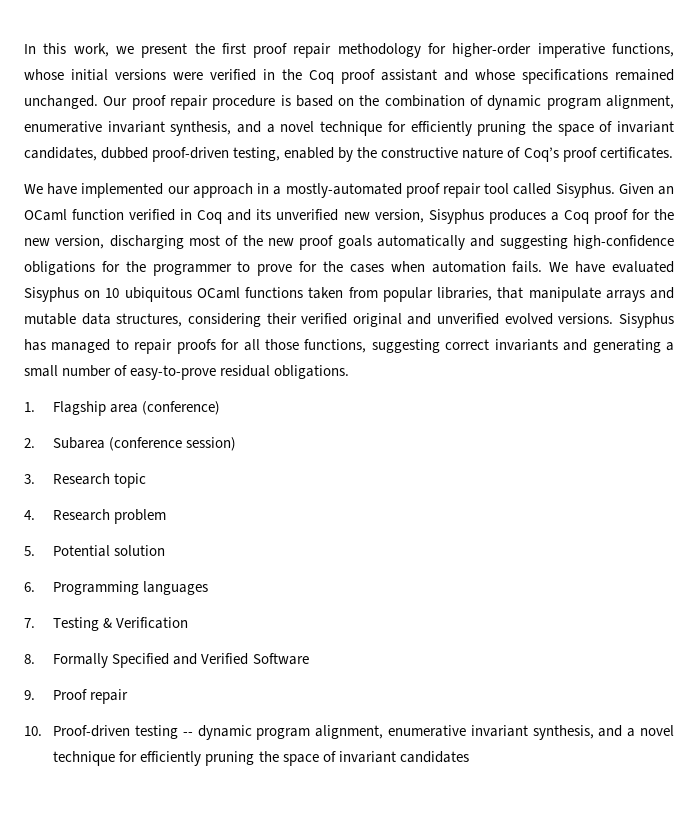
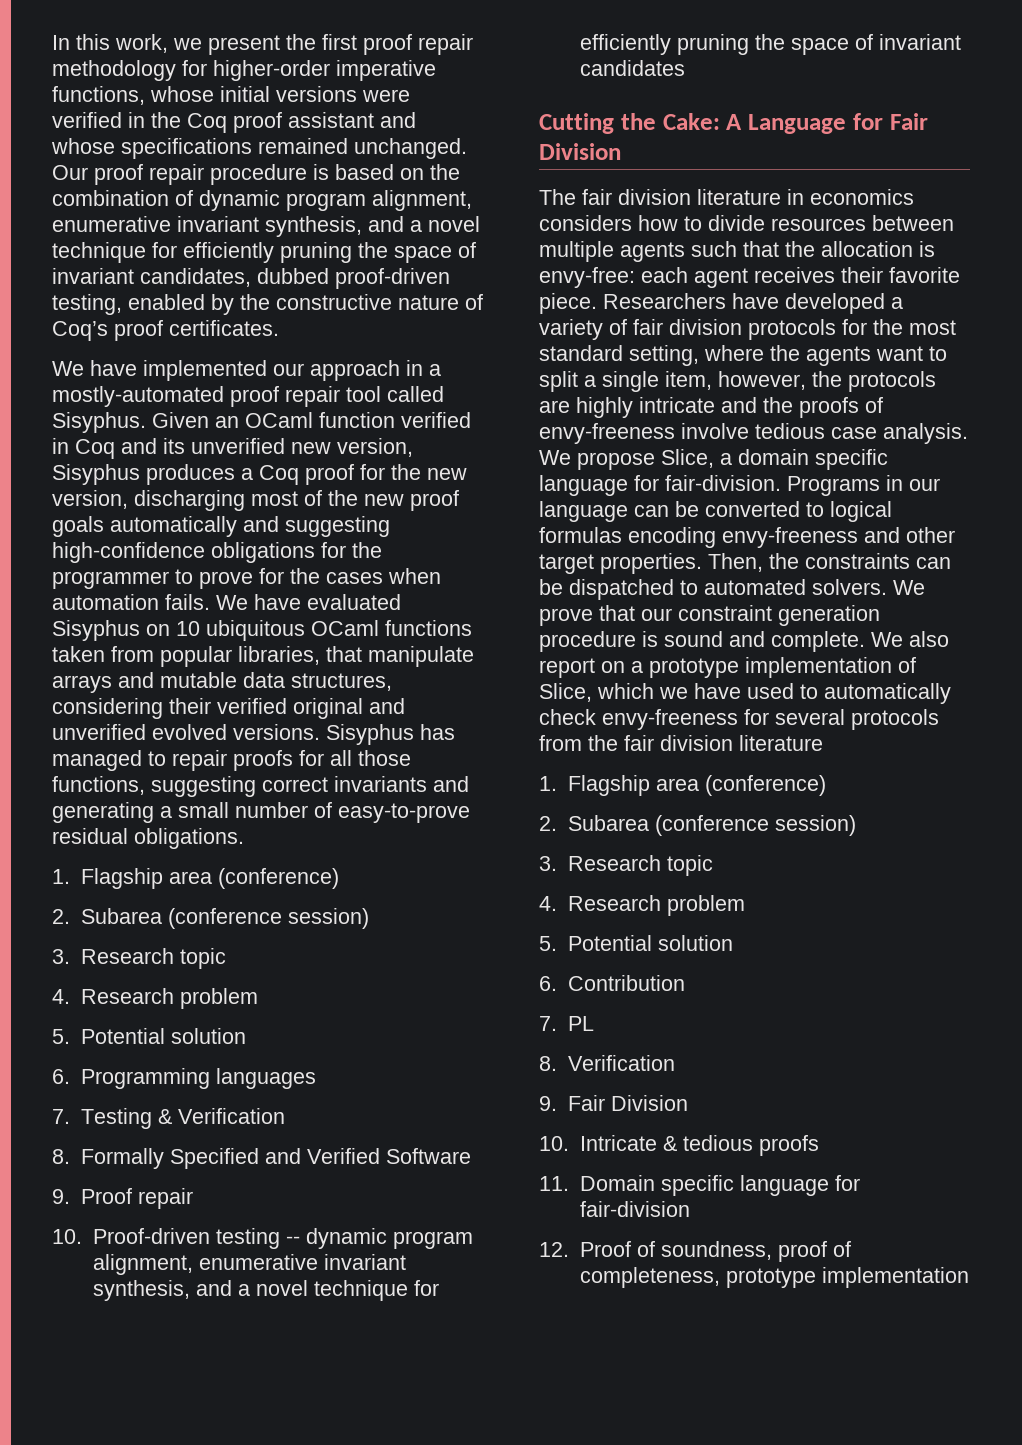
(469, 757) none -> [539,113,928,134] [539,143,621,160] [539,189,914,205] [539,215,954,231] [539,241,935,262] [539,267,960,288] [539,293,903,314] [539,319,956,340] [539,345,947,366] [539,371,936,392] [539,397,883,418] [539,423,968,444] [539,449,888,470] [539,475,940,496] [539,501,892,522] [539,527,955,548] [539,553,951,574] [539,579,925,600] [539,605,880,626] [539,631,949,652] [539,657,916,678] [539,683,951,704] [539,709,939,730] [539,735,823,751] [539,775,826,796] [539,815,856,836] [539,855,713,876] [539,895,745,916] [539,935,733,951] [539,975,685,991] [539,1016,594,1031] [539,1055,675,1071] [539,1095,688,1111] [539,1135,819,1156] [539,1175,860,1196] [579,1201,690,1217] [539,1241,851,1262] [579,1267,969,1288] // Cutting the Cake: A Language for Fair Division // The fair division literature in economics considers how to divide resources between multiple agents such that the allocation is envy-free: each agent receives their favorite piece. Researchers have developed a variety of fair division protocols for the most standard setting, where the agents want to split a single item, however, the protocols are highly intricate and the proofs of envy-freeness involve tedious case analysis. We propose Slice, a domain specific language for fair-division. Programs in our language can be converted to logical formulas encoding envy-freeness and other target properties. Then, the constraints can be dispatched to automated solvers. We prove that our constraint generation procedure is sound and complete. We also report on a prototype implementation of Slice, which we have used to automatically check envy-freeness for several protocols from the fair division literature // 1. Flagship area (conference) // 2. Subarea (conference session) // 3. Research topic // 4. Research problem // 5. Potential solution // 6. Contribution // 7. PL // 8. Verification // 9. Fair Division // 10. Intricate & tedious proofs // 11. Domain specific language for fair-division // 12. Proof of soundness, proof of completeness, prototype implementation

